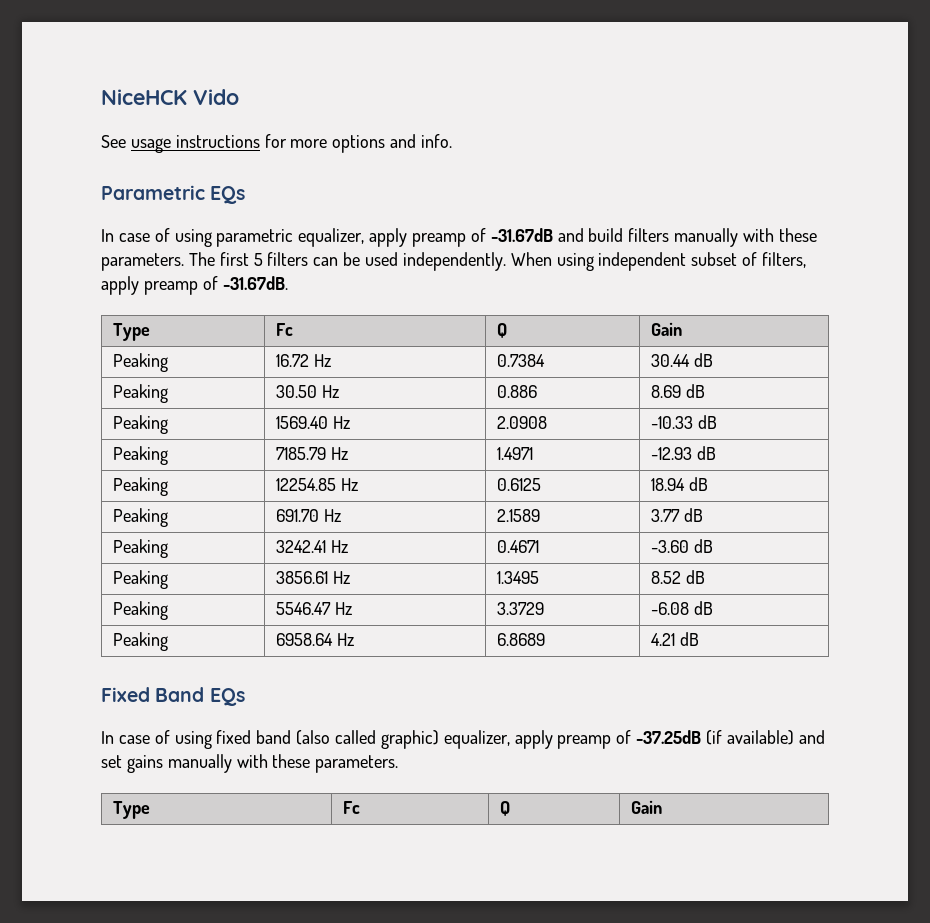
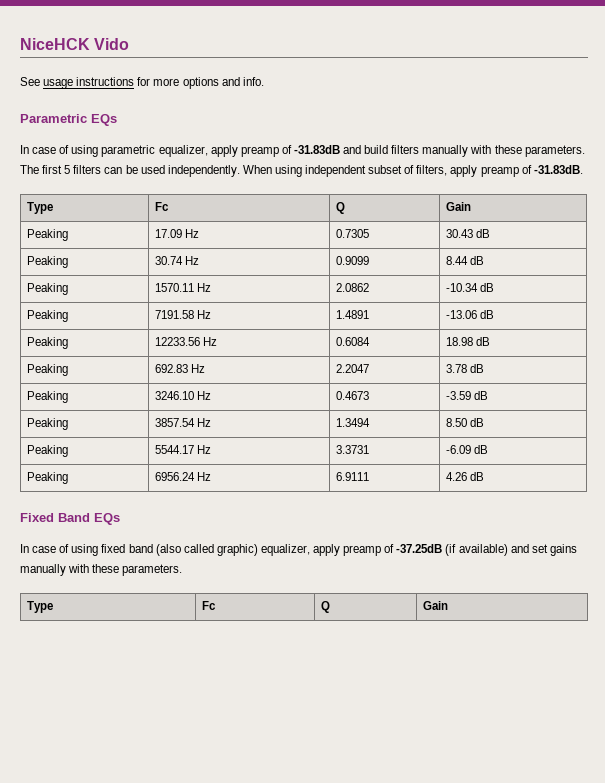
[490,228,553,242] -31.67dB -> [293,145,340,154] -31.83dB
[222,276,288,290] -31.67dB. -> [533,165,583,174] -31.83dB.
[276,354,332,367] [497,354,546,367] [651,353,714,367] [113,384,169,403] [276,385,340,398] [497,385,538,398] [651,384,706,398] [113,415,169,434] [276,416,351,429] [497,416,548,429] [651,415,718,429] [113,446,169,465] [276,447,349,460] [497,447,534,460] [651,446,717,460] [113,477,169,496] [276,478,359,491] [497,478,542,491] [651,477,709,491] [113,508,169,527] [276,509,342,522] [497,509,541,522] [651,508,704,522] [113,539,169,558] [276,540,349,553] [497,540,540,553] [651,539,714,553] [113,570,169,589] [276,571,351,584] [497,571,540,584] [651,570,706,584] [113,601,169,620] [276,602,353,615] [497,602,545,615] [651,601,714,615] [113,632,169,651] [276,633,355,646] [497,633,546,646] [651,633,676,646] 16.72 Hz | 0.7384 | 30.44 dB // Peaking | 30.50 Hz | 0.886 | 8.69 dB // Peaking | 1569.40 Hz | 2.0908 | -10.33 dB // Peaking | 7185.79 Hz | 1.4971 | -12.93 dB // Peaking | 12254.85 Hz | 0.6125 | 18.94 dB // Peaking | 691.70 Hz | 2.1589 | 3.77 dB // Peaking | 3242.41 Hz | 0.4671 | -3.60 dB // Peaking | 3856.61 Hz | 1.3495 | 8.52 dB // Peaking | 5546.47 Hz | 3.3729 | -6.08 dB // Peaking | 6958.64 Hz | 6.8689 | 4.21 -> [154,229,199,238] [335,229,369,238] [445,229,490,238] [26,256,68,268] [154,256,199,265] [335,256,369,265] [445,256,484,265] [26,283,68,295] [154,283,211,292] [335,283,369,292] [445,283,494,292] [26,310,68,322] [154,310,211,319] [335,310,369,319] [445,310,494,319] [26,337,68,349] [154,337,217,346] [335,337,370,346] [445,337,490,346] [26,364,68,376] [154,364,205,373] [335,364,369,373] [445,364,484,373] [26,391,68,403] [154,391,211,400] [335,391,369,400] [445,391,488,400] [26,418,68,430] [154,418,211,427] [335,418,370,427] [445,418,484,427] [26,445,68,457] [154,445,211,454] [335,445,369,454] [445,445,488,454] [26,472,68,484] [154,472,211,481] [335,472,369,481] [445,472,467,481] 17.09 Hz | 0.7305 | 30.43 dB // Peaking | 30.74 Hz | 0.9099 | 8.44 dB // Peaking | 1570.11 Hz | 2.0862 | -10.34 dB // Peaking | 7191.58 Hz | 1.4891 | -13.06 dB // Peaking | 12233.56 Hz | 0.6084 | 18.98 dB // Peaking | 692.83 Hz | 2.2047 | 3.78 dB // Peaking | 3246.10 Hz | 0.4673 | -3.59 dB // Peaking | 3857.54 Hz | 1.3494 | 8.50 dB // Peaking | 5544.17 Hz | 3.3731 | -6.09 dB // Peaking | 6956.24 Hz | 6.9111 | 4.26

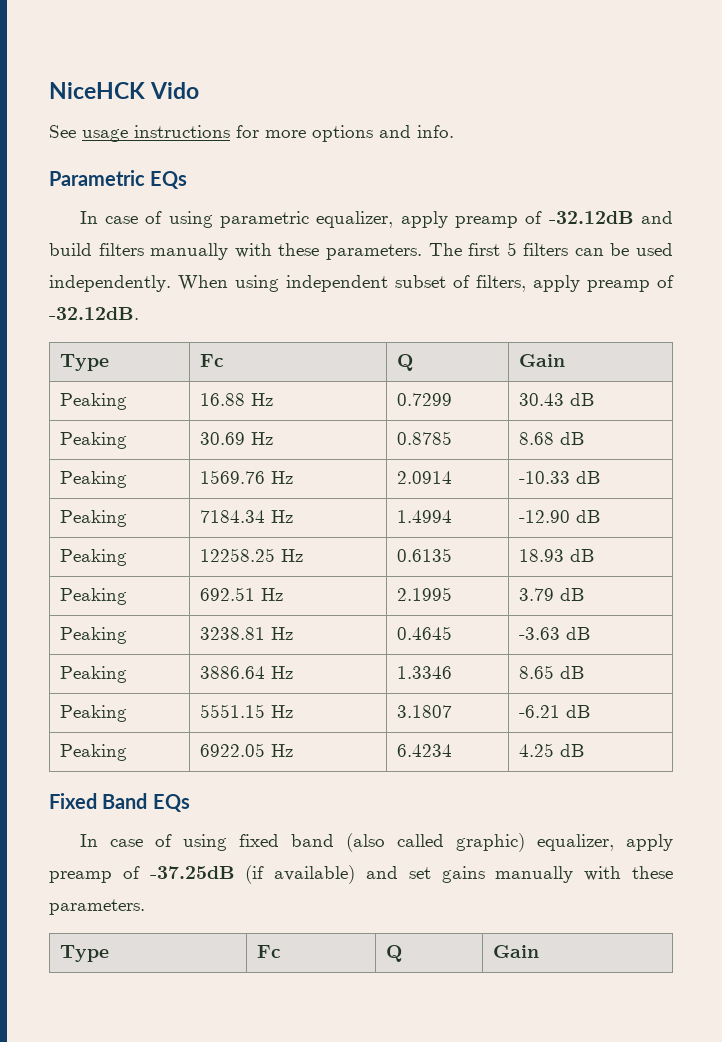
[293,145,340,154] -31.83dB -> [548,211,634,224] -32.12dB
[533,165,583,174] -31.83dB. -> [49,307,139,320] -32.12dB.
[154,229,199,238] [335,229,369,238] 17.09 Hz | 0.7305 -> [200,393,274,406] [397,393,453,406] 16.88 Hz | 0.7299
[154,256,199,265] [335,256,369,265] [445,256,484,265] [26,283,68,295] [154,283,211,292] [335,283,369,292] [445,283,494,292] [26,310,68,322] [154,310,211,319] [335,310,369,319] [445,310,494,319] [26,337,68,349] [154,337,217,346] [335,337,370,346] [445,337,490,346] [26,364,68,376] [154,364,205,373] [335,364,369,373] [445,364,484,373] [26,391,68,403] [154,391,211,400] [335,391,369,400] [445,391,488,400] [26,418,68,430] [154,418,211,427] [335,418,370,427] [445,418,484,427] [26,445,68,457] [154,445,211,454] [335,445,369,454] [445,445,488,454] [26,472,68,484] [154,472,211,481] [335,472,369,481] [445,472,467,481] 30.74 Hz | 0.9099 | 8.44 dB // Peaking | 1570.11 Hz | 2.0862 | -10.34 dB // Peaking | 7191.58 Hz | 1.4891 | -13.06 dB // Peaking | 12233.56 Hz | 0.6084 | 18.98 dB // Peaking | 692.83 Hz | 2.2047 | 3.78 dB // Peaking | 3246.10 Hz | 0.4673 | -3.59 dB // Peaking | 3857.54 Hz | 1.3494 | 8.50 dB // Peaking | 5544.17 Hz | 3.3731 | -6.09 dB // Peaking | 6956.24 Hz | 6.9111 | 4.26 -> [200,432,274,445] [397,431,453,445] [519,432,585,445] [60,471,128,488] [200,470,294,484] [397,471,453,484] [519,471,601,484] [60,510,128,527] [200,510,294,523] [397,510,453,523] [519,510,601,523] [60,549,128,566] [200,548,304,562] [397,548,453,562] [519,549,595,562] [60,588,128,605] [200,587,284,601] [397,587,453,601] [519,588,585,601] [60,627,128,644] [200,627,294,640] [397,626,453,640] [519,627,591,640] [60,666,128,683] [200,666,294,679] [397,666,453,679] [519,665,585,679] [60,705,128,722] [200,704,294,718] [397,705,453,718] [519,705,591,718] [60,744,128,761] [200,743,294,757] [397,744,453,757] [519,743,555,757] 30.69 Hz | 0.8785 | 8.68 dB // Peaking | 1569.76 Hz | 2.0914 | -10.33 dB // Peaking | 7184.34 Hz | 1.4994 | -12.90 dB // Peaking | 12258.25 Hz | 0.6135 | 18.93 dB // Peaking | 692.51 Hz | 2.1995 | 3.79 dB // Peaking | 3238.81 Hz | 0.4645 | -3.63 dB // Peaking | 3886.64 Hz | 1.3346 | 8.65 dB // Peaking | 5551.15 Hz | 3.1807 | -6.21 dB // Peaking | 6922.05 Hz | 6.4234 | 4.25

